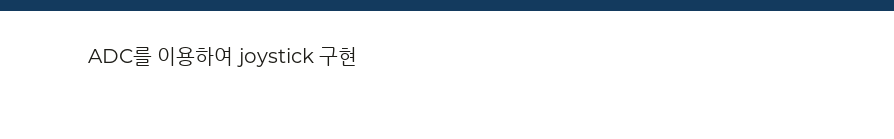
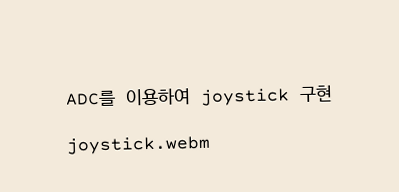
(358, 56) none -> [66,135,211,155] // joystick.webm

